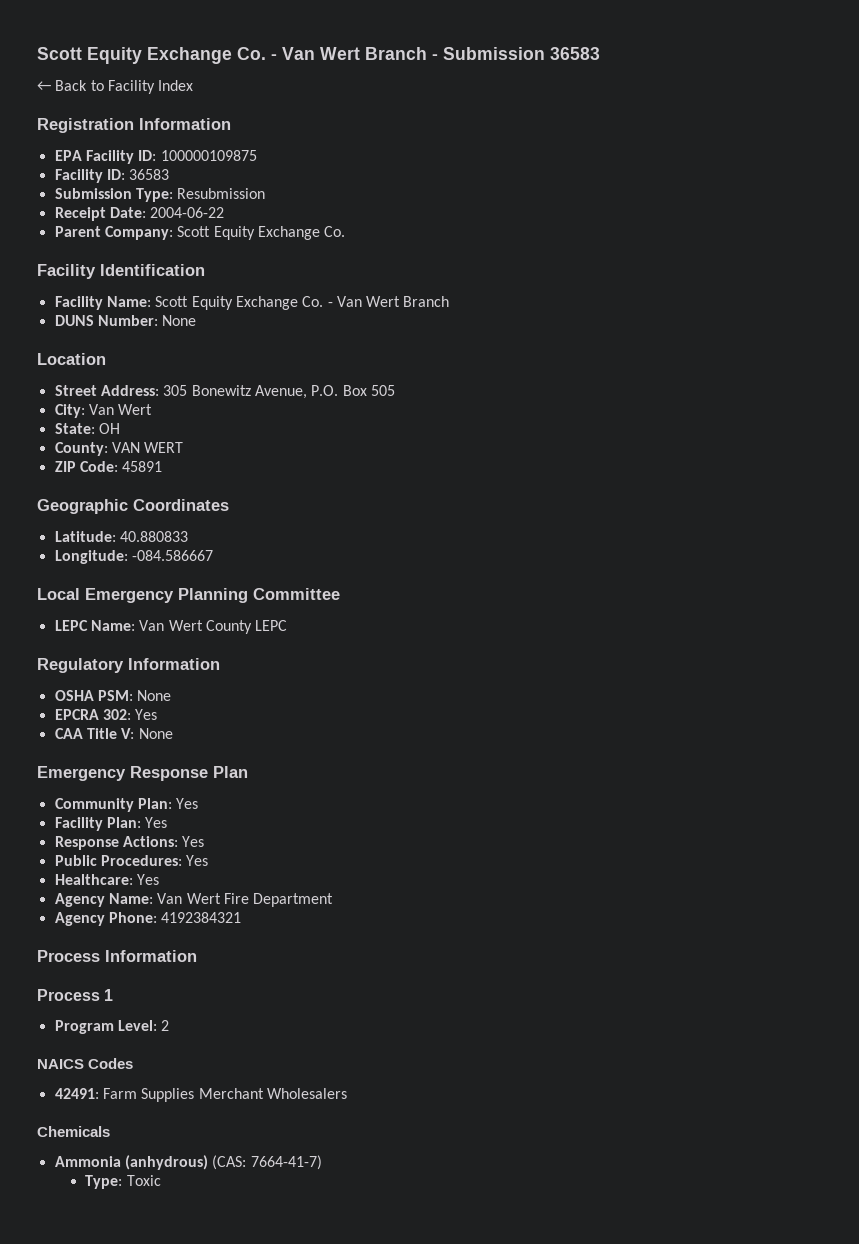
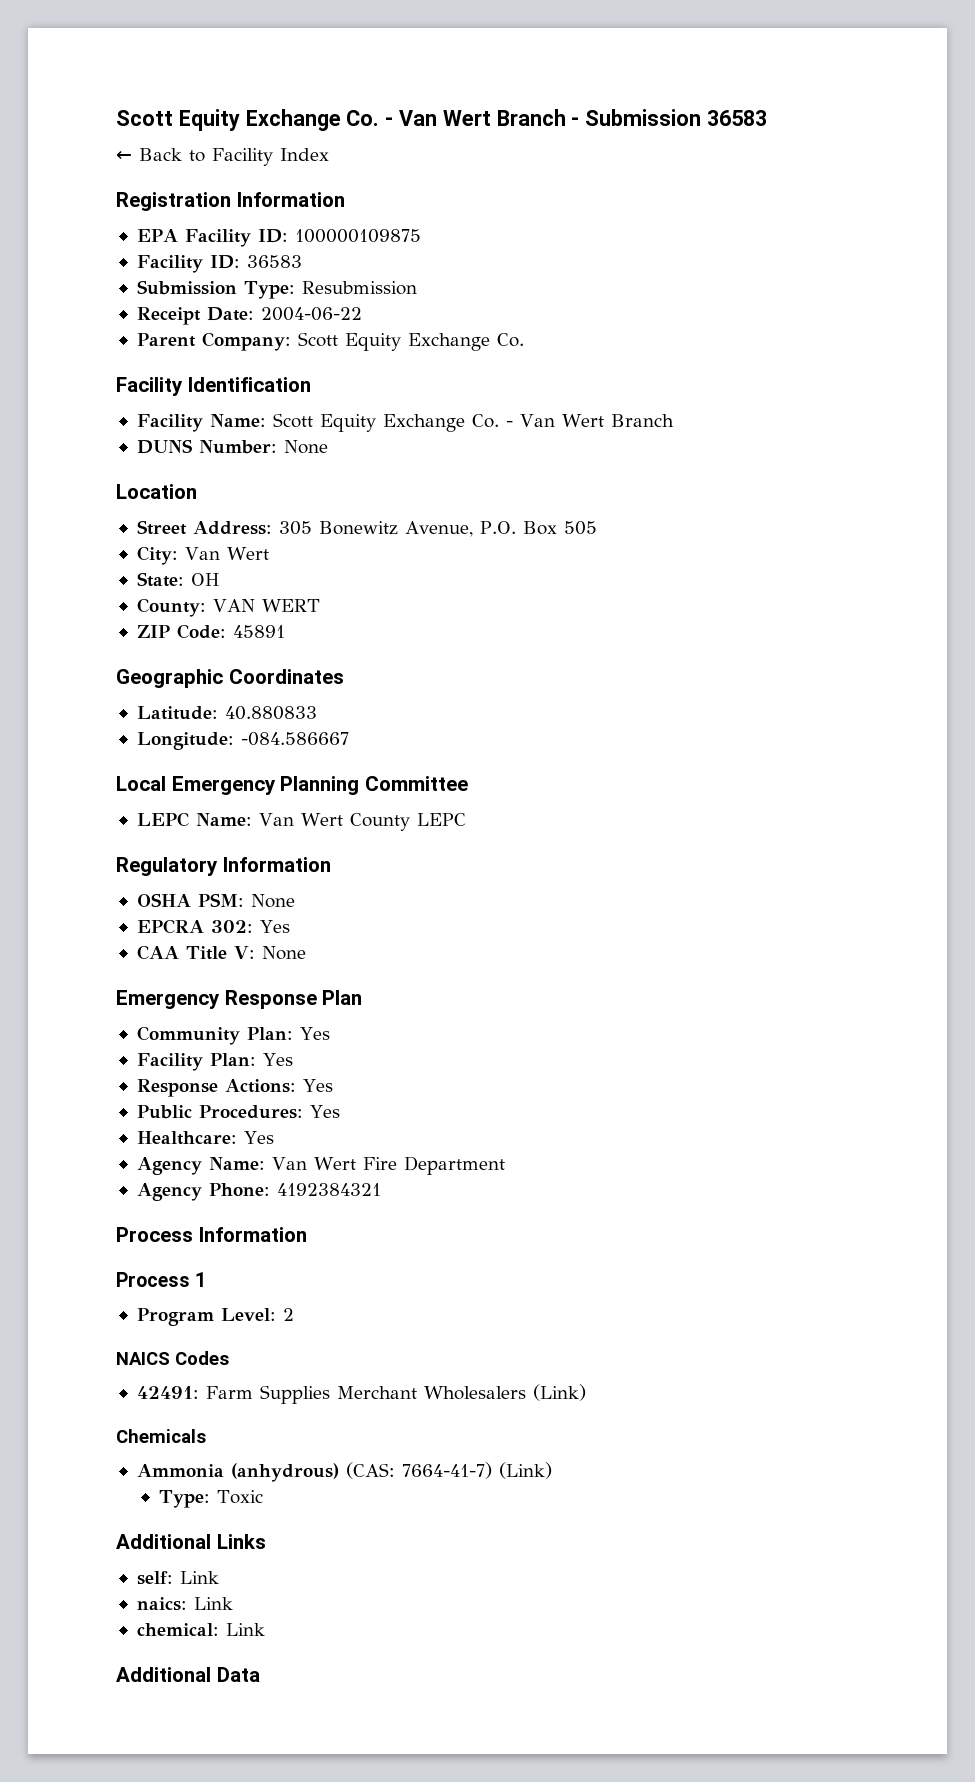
(347, 1093) none -> [532,1384,586,1401] (Link)
(322, 1162) none -> [498,1462,552,1479] (Link)
(161, 1180) none -> [116,1534,266,1549] [136,1571,219,1585] [136,1597,233,1611] [136,1623,265,1636] [116,1667,260,1682] // Additional Links // self: Link // naics: Link // chemical: Link // Additional Data

